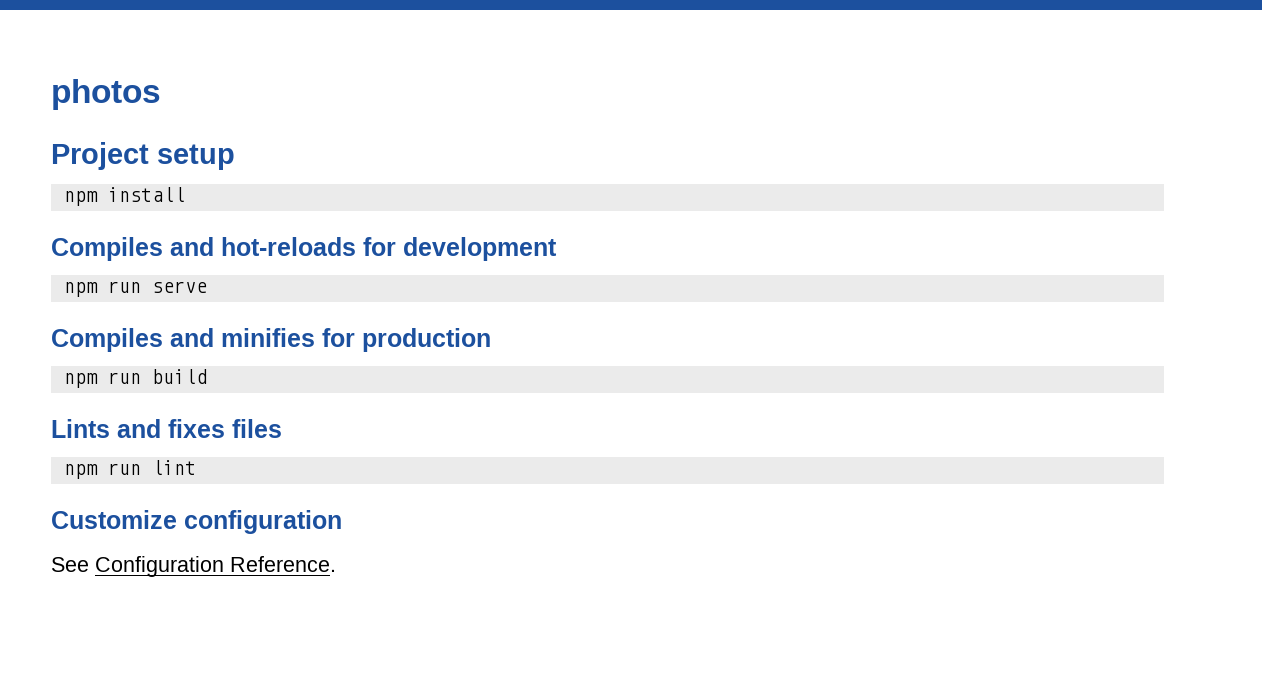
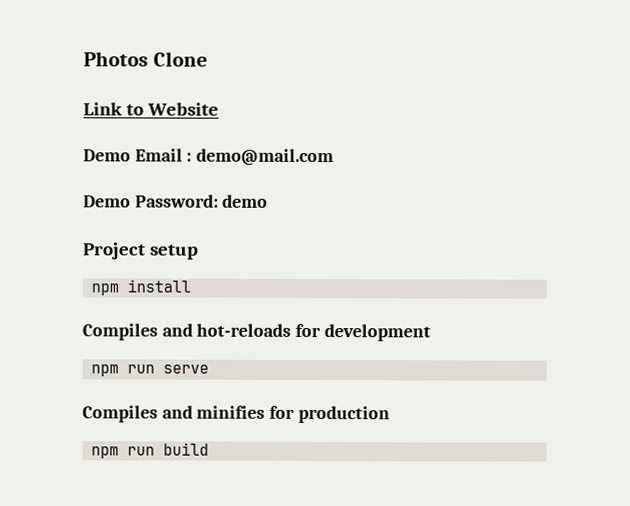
[51,79,161,110] photos -> [83,51,208,67] [83,102,220,116] [83,148,335,167] [83,194,269,208] Photos Clone // Link to Website // Demo Email : demo@mail.com // Demo Password: demo
[51,419,282,438] [63,460,196,479] [51,510,342,534] [51,556,336,577] // Lints and fixes files // npm run lint // Customize configuration // See Configuration Reference. -> (210, 449) none

